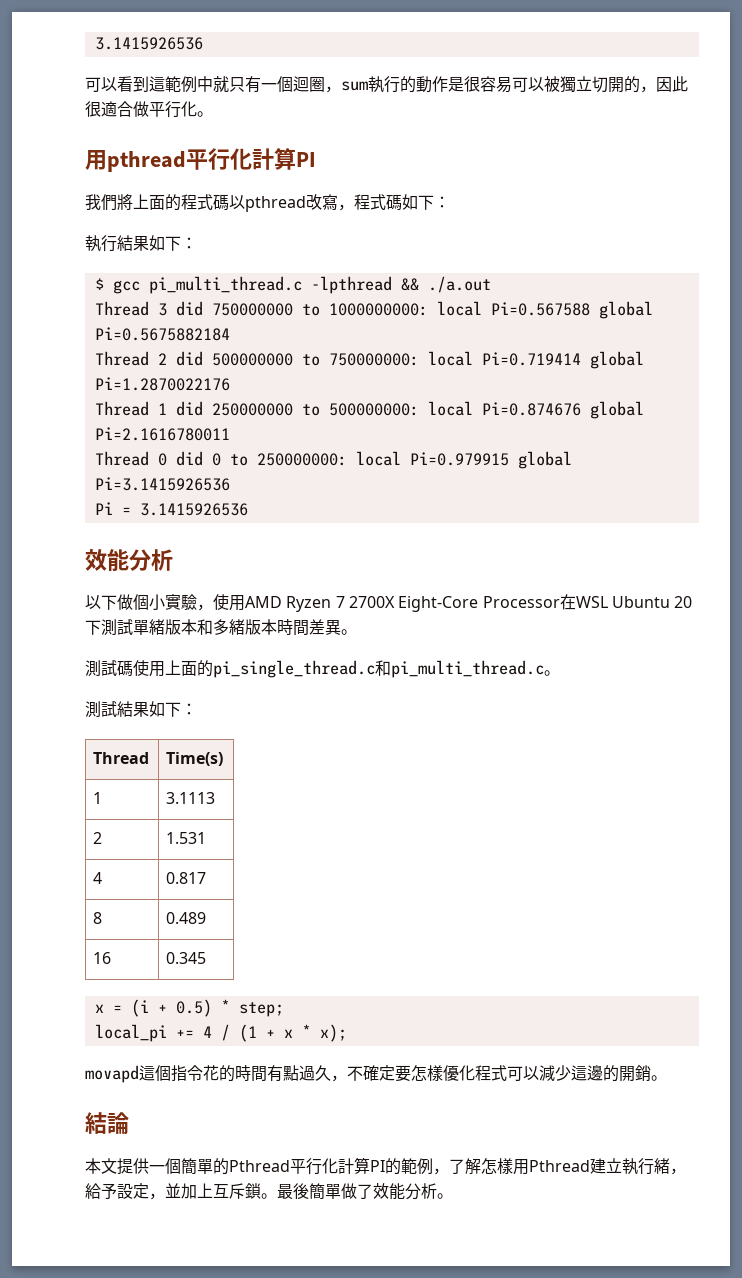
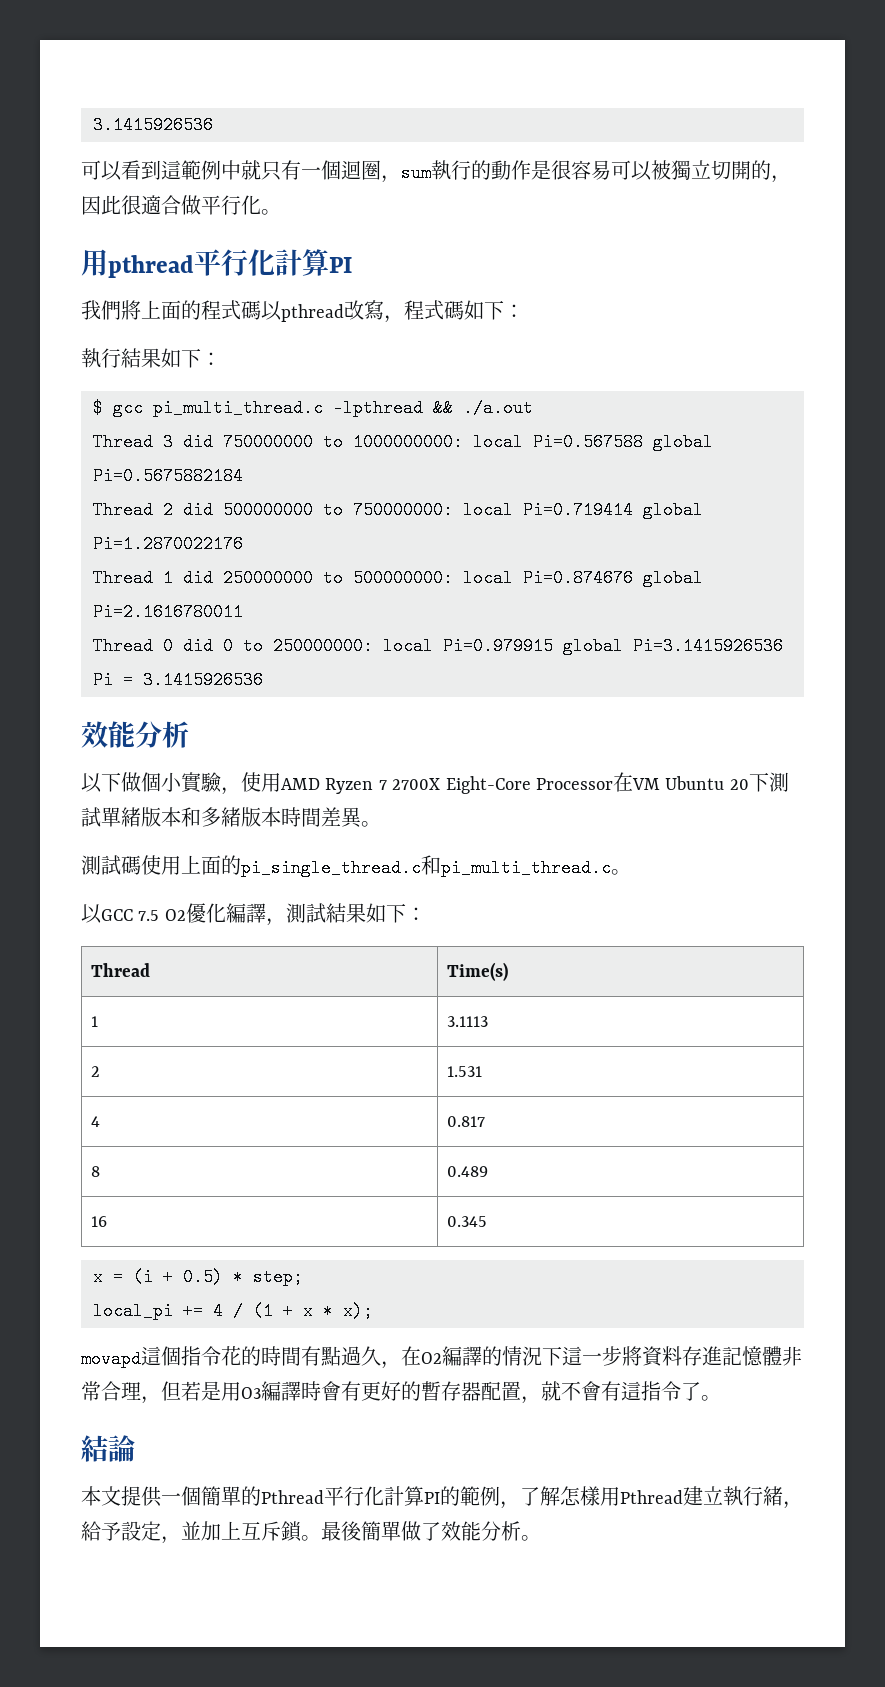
[575,596,608,608] WSL -> [631,778,660,790] VM
(560, 673) none -> [81,903,286,926] 以GCC 7.5 O2優化編譯，
[347,1065,651,1082] 不確定要怎樣優化程式可以減少這邊的開銷 -> [401,1346,802,1367] [81,1381,701,1404] 在O2編譯的情況下這一步將資料存進記憶體非常合理，但若是用O3編譯時會有更好的暫存器配置，就不會有這指令了

